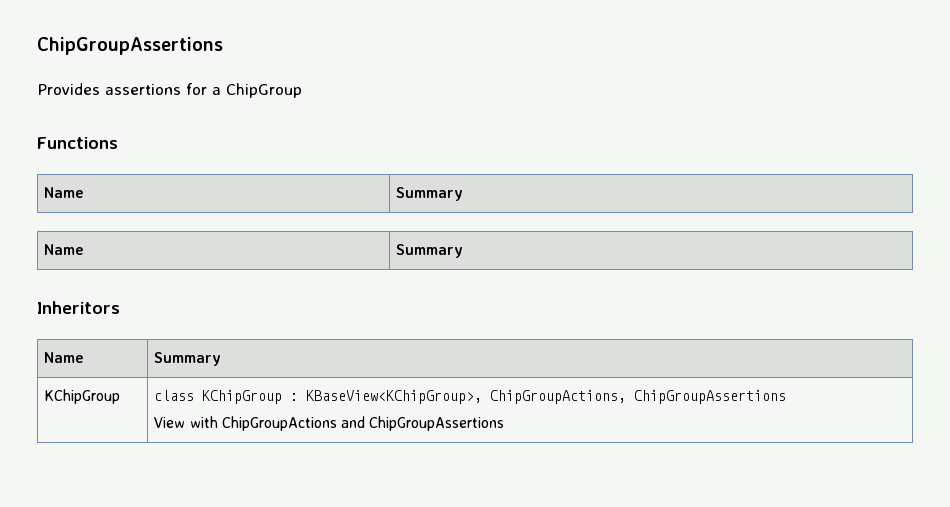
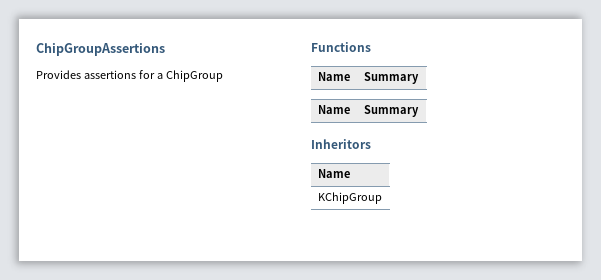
[154,352,222,366] [44,389,121,404] [154,390,787,404] [154,416,505,431] | Summary // KChipGroup | class KChipGroup : KBaseView<KChipGroup>, ChipGroupActions, ChipGroupAssertions // View with ChipGroupActions and ChipGroupAssertions -> [317,192,382,204] // KChipGroup

